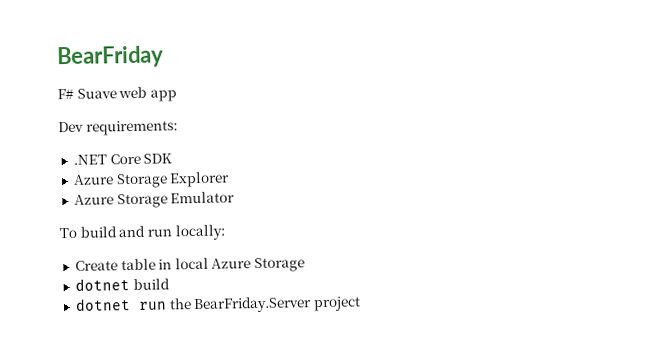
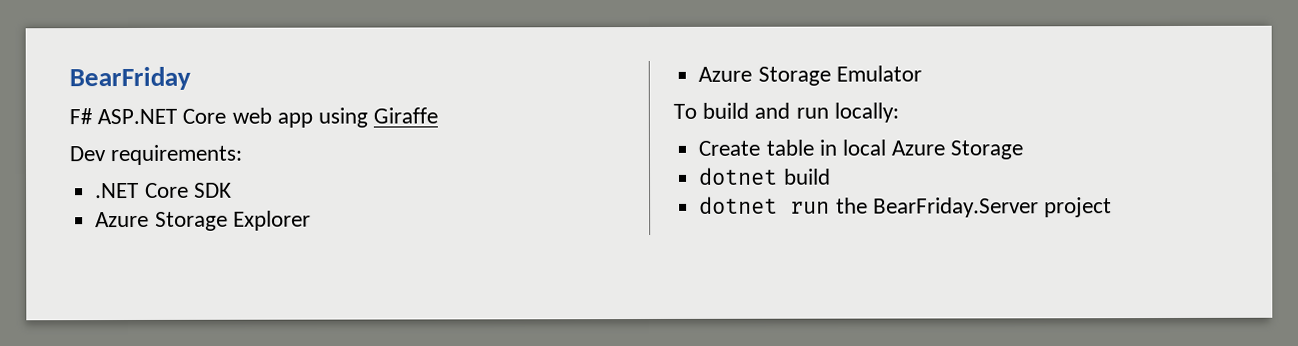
[76,88,117,99] Suave -> [97,108,227,125] ASP.NET Core
(177, 95) none -> [318,107,439,128] using Giraffe

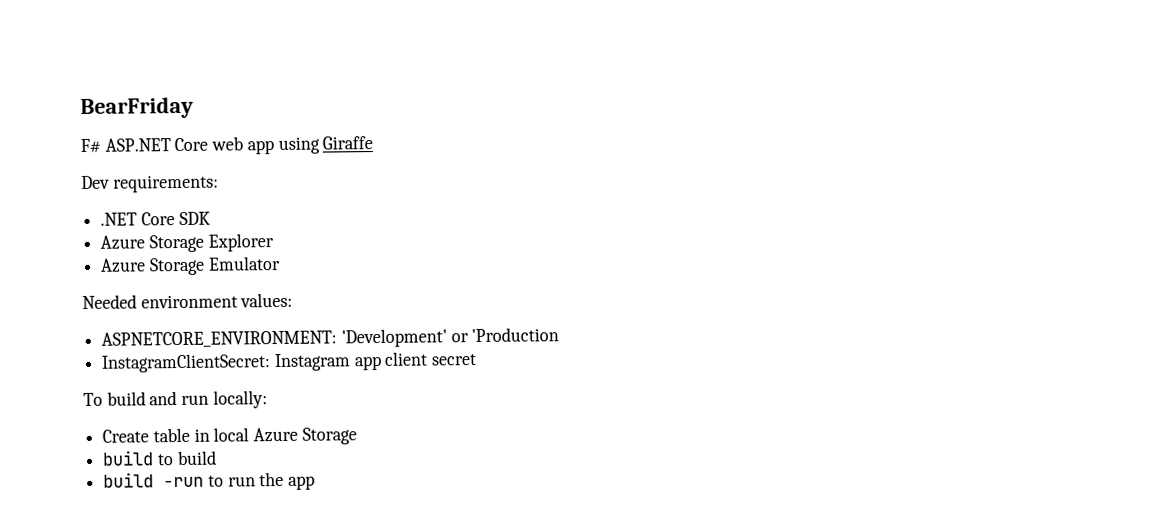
(922, 73) none -> [82,292,294,309] [101,327,560,348] [101,351,478,373] // Needed environment values: // ASPNETCORE_ENVIRONMENT: 'Development' or 'Production // InstagramClientSecret: Instagram app client secret
[698,167,779,185] dotnet -> [102,450,174,466] build to
[699,196,1112,218] dotnet run the BearFriday.Server project -> [103,471,316,490] build -run to run the app

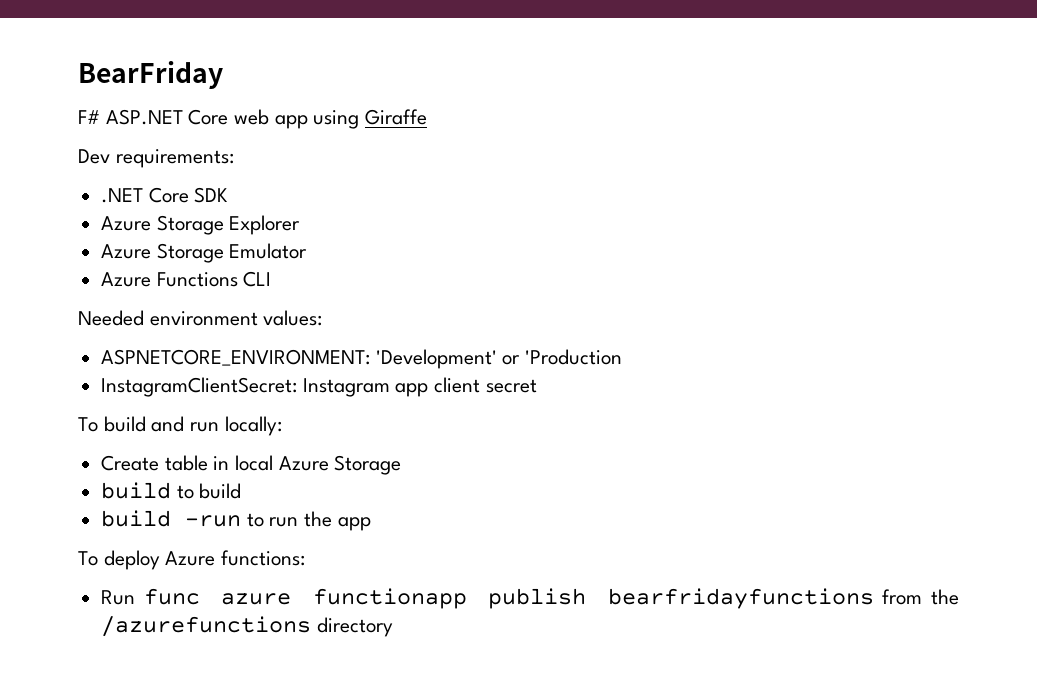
(281, 263) none -> [101,271,272,287] // Azure Functions CLI
(316, 482) none -> [78,550,306,570] [101,588,959,609] [101,616,393,637] // To deploy Azure functions: // Run func azure functionapp publish bearfridayfunctions from the /azurefunctions directory

